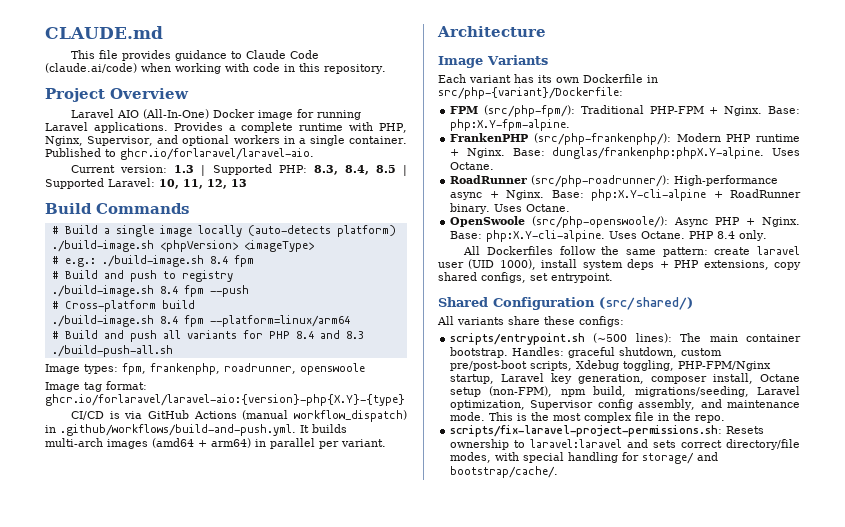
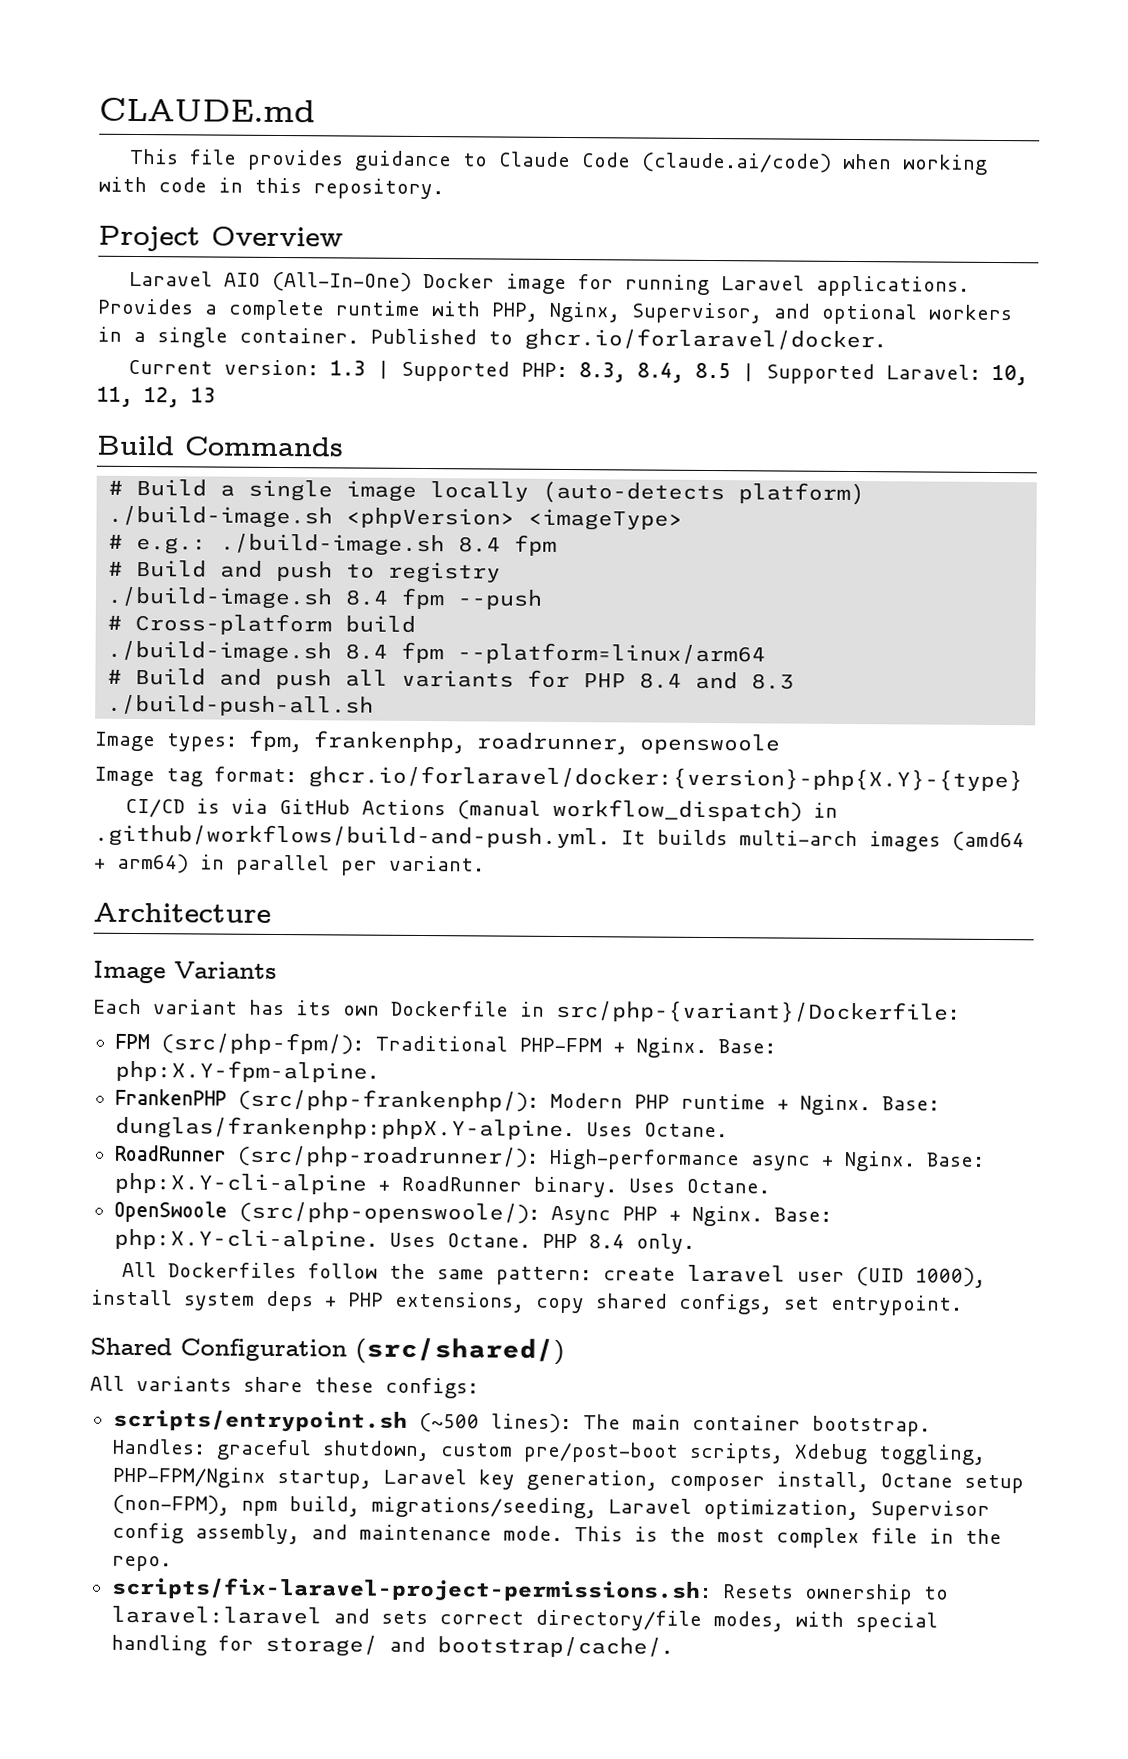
[120,148,314,160] ghcr.io/forlaravel/laravel-aio. -> [524,327,886,353] ghcr.io/forlaravel/docker.
[45,394,405,406] ghcr.io/forlaravel/laravel-aio:{version}-php{X.Y}-{type} -> [308,765,1023,793] ghcr.io/forlaravel/docker:{version}-php{X.Y}-{type}

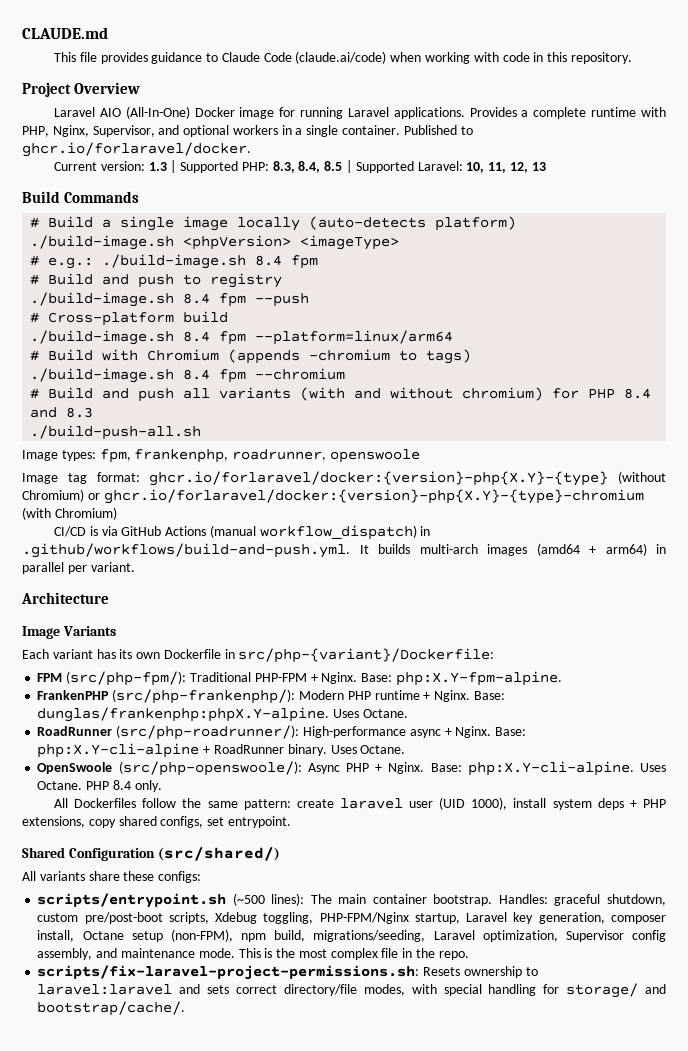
(767, 654) none -> [30,349,472,364] [30,368,346,383] // # Build with Chromium (appends -chromium to tags) // ./build-image.sh 8.4 fpm --chromium
(515, 678) none -> [300,387,544,401] (with and without chromium)
(1023, 779) none -> [618,471,666,484] [22,489,644,504] [22,507,117,520] (without Chromium) or ghcr.io/forlaravel/docker:{version}-php{X.Y}-{type}-chromium (with Chromium)

